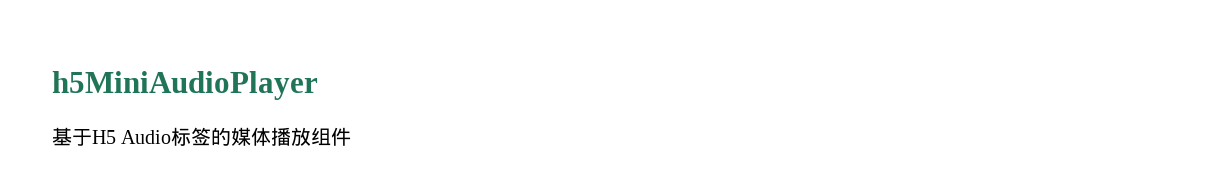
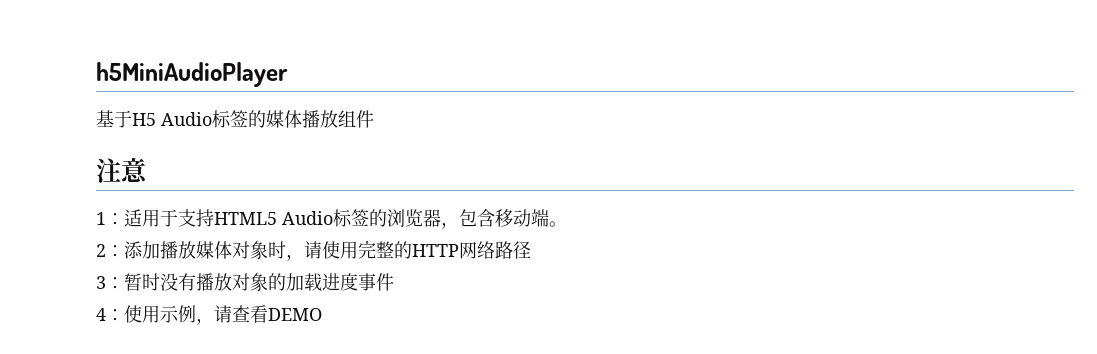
(352, 136) none -> [96,158,148,183] [96,209,567,229] [96,240,531,261] [96,273,394,291] [96,305,322,325] // 注意 // 1：适用于支持HTML5 Audio标签的浏览器，包含移动端。 // 2：添加播放媒体对象时，请使用完整的HTTP网络路径 // 3：暂时没有播放对象的加载进度事件 // 4：使用示例，请查看DEMO

